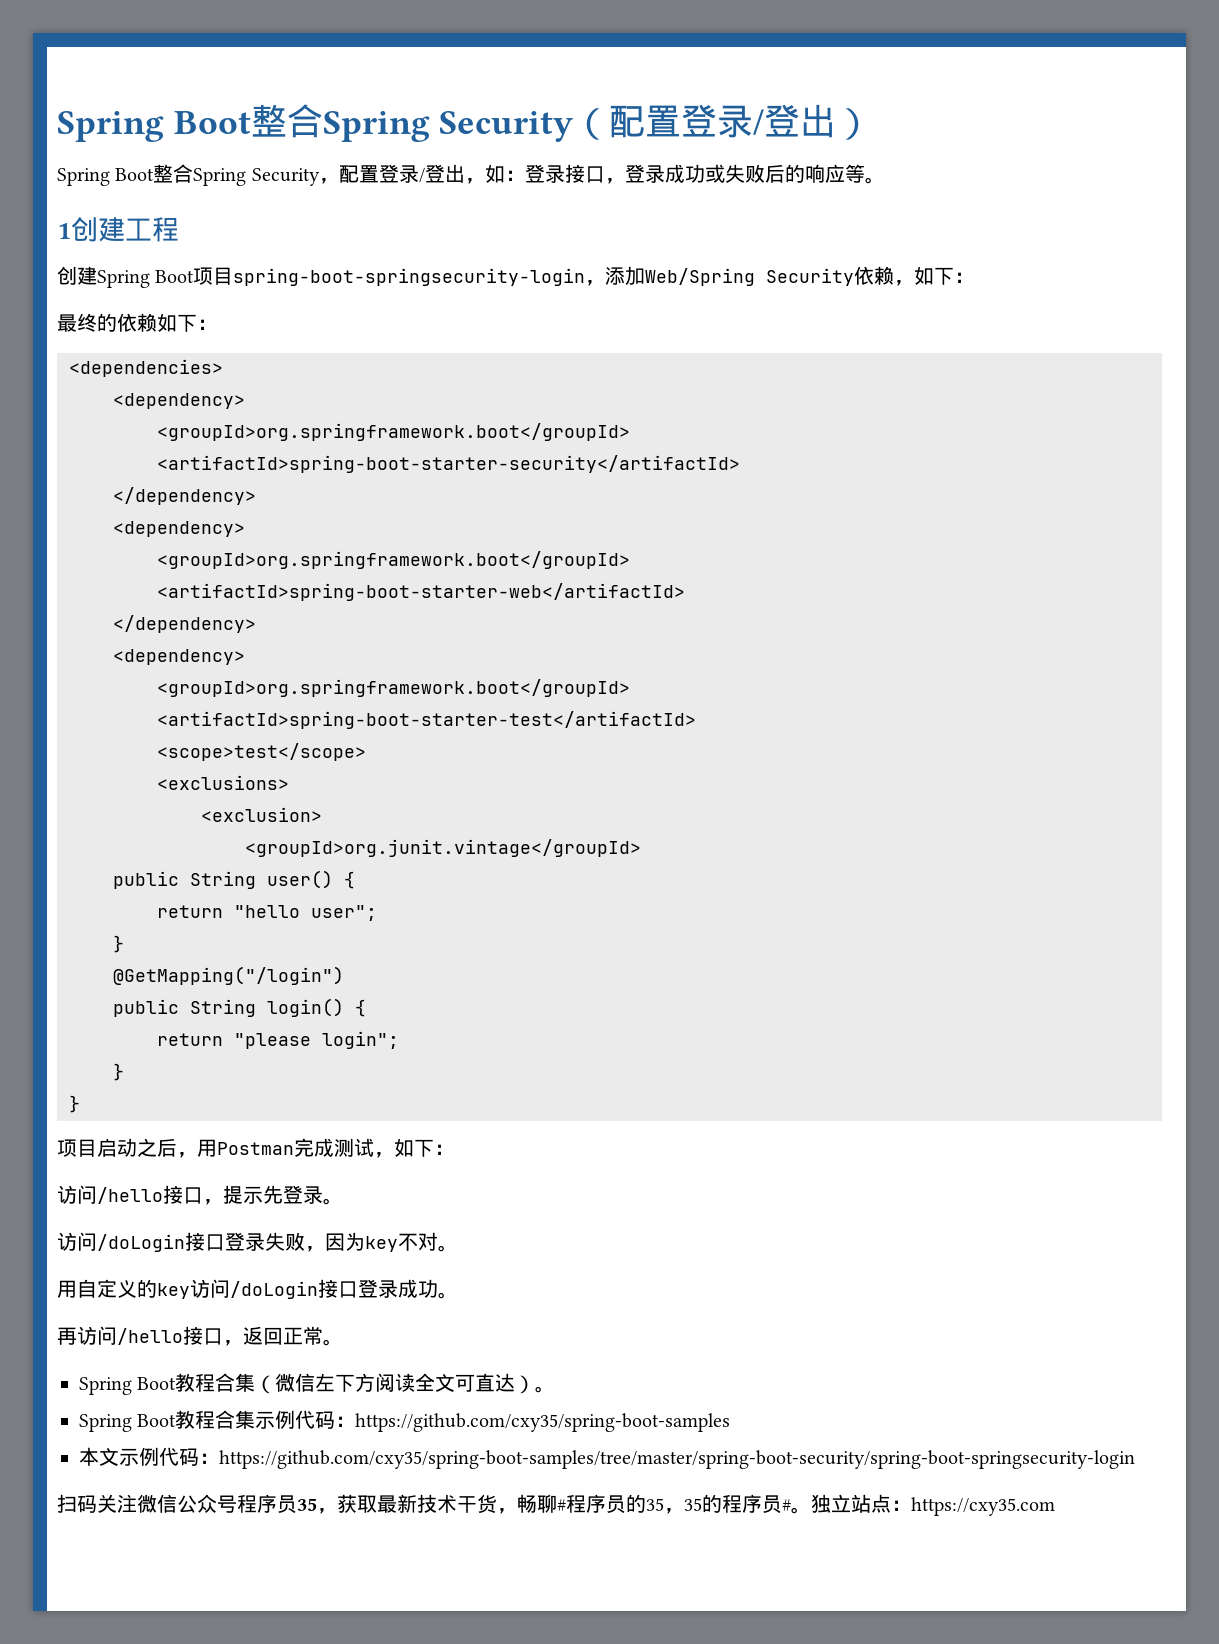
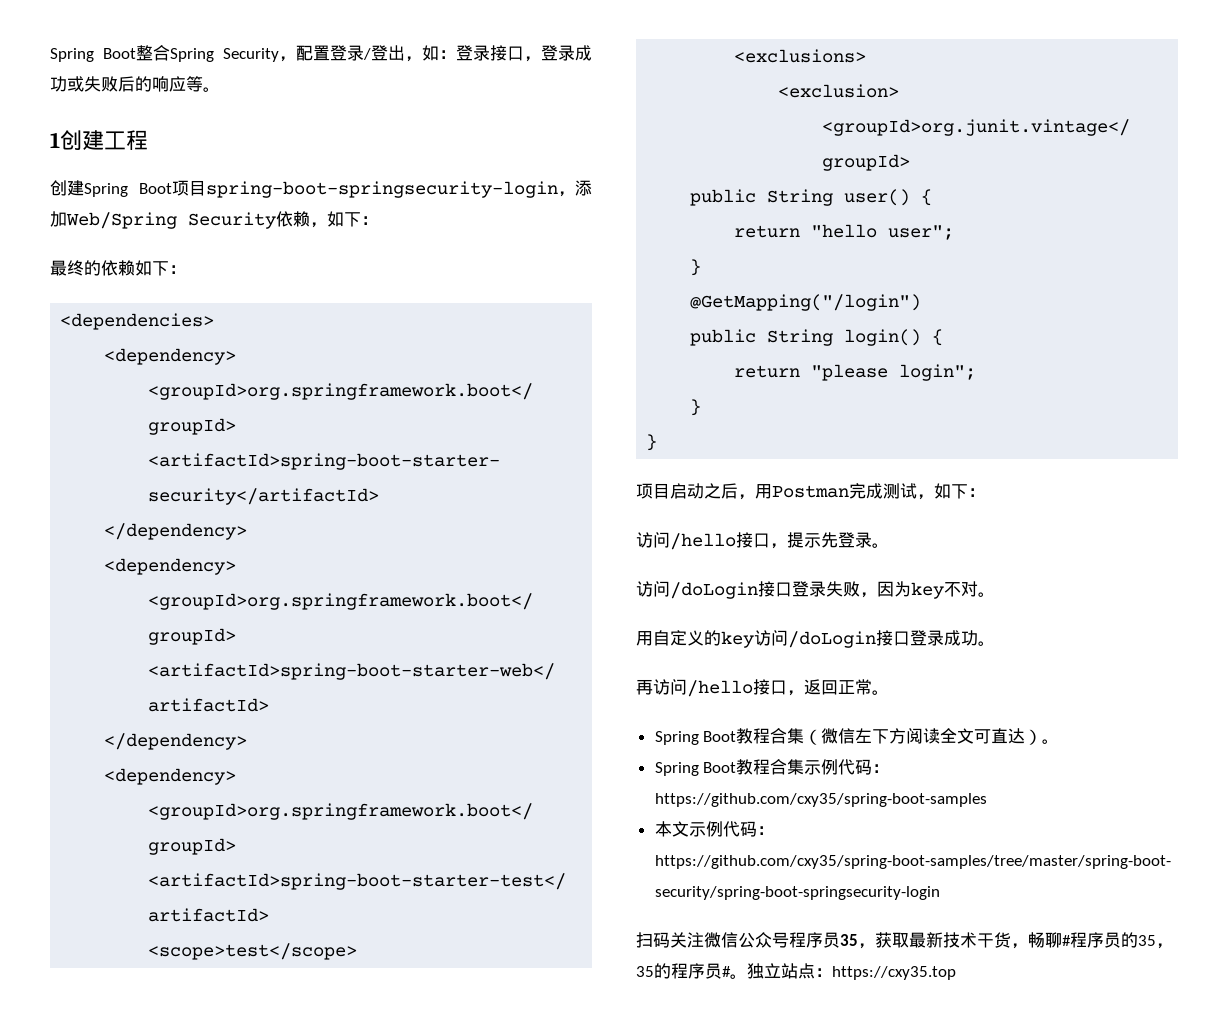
[57,104,873,142] [57,164,320,186] Spring Boot整合Spring Security（配置登录/登出） // Spring Boot整合Spring Security -> [50,45,279,62] Spring Boot整合Spring Security
[911,1497,1055,1516] https://cxy35.com -> [832,966,956,980] https://cxy35.top

